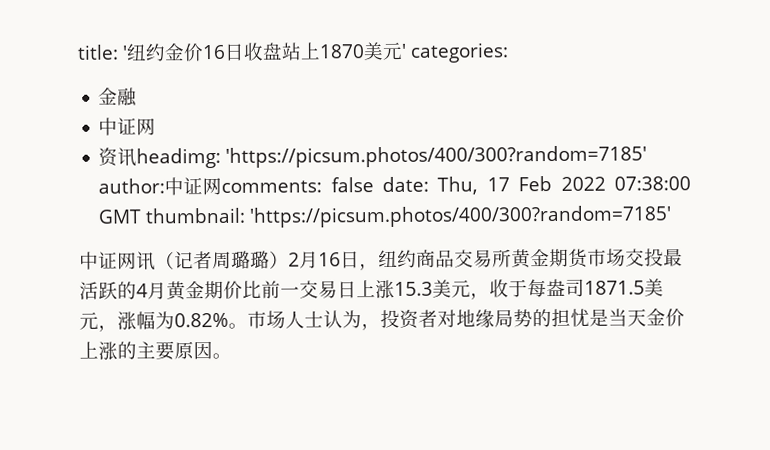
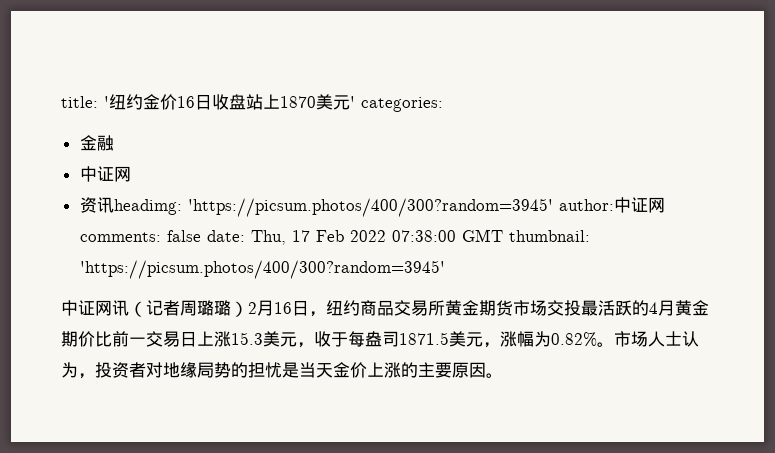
[225,145,648,168] 'https://picsum.photos/400/300?random=7185' -> [187,198,553,217] 'https://picsum.photos/400/300?random=3945'
[249,205,673,228] 'https://picsum.photos/400/300?random=7185' -> [79,260,445,279] 'https://picsum.photos/400/300?random=3945'

